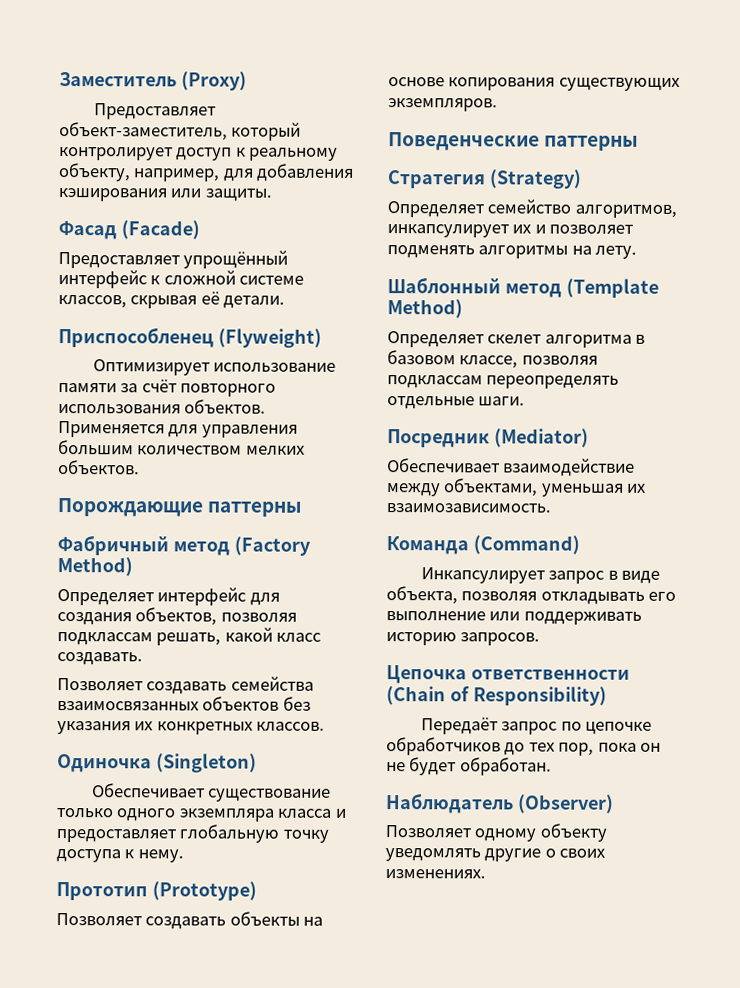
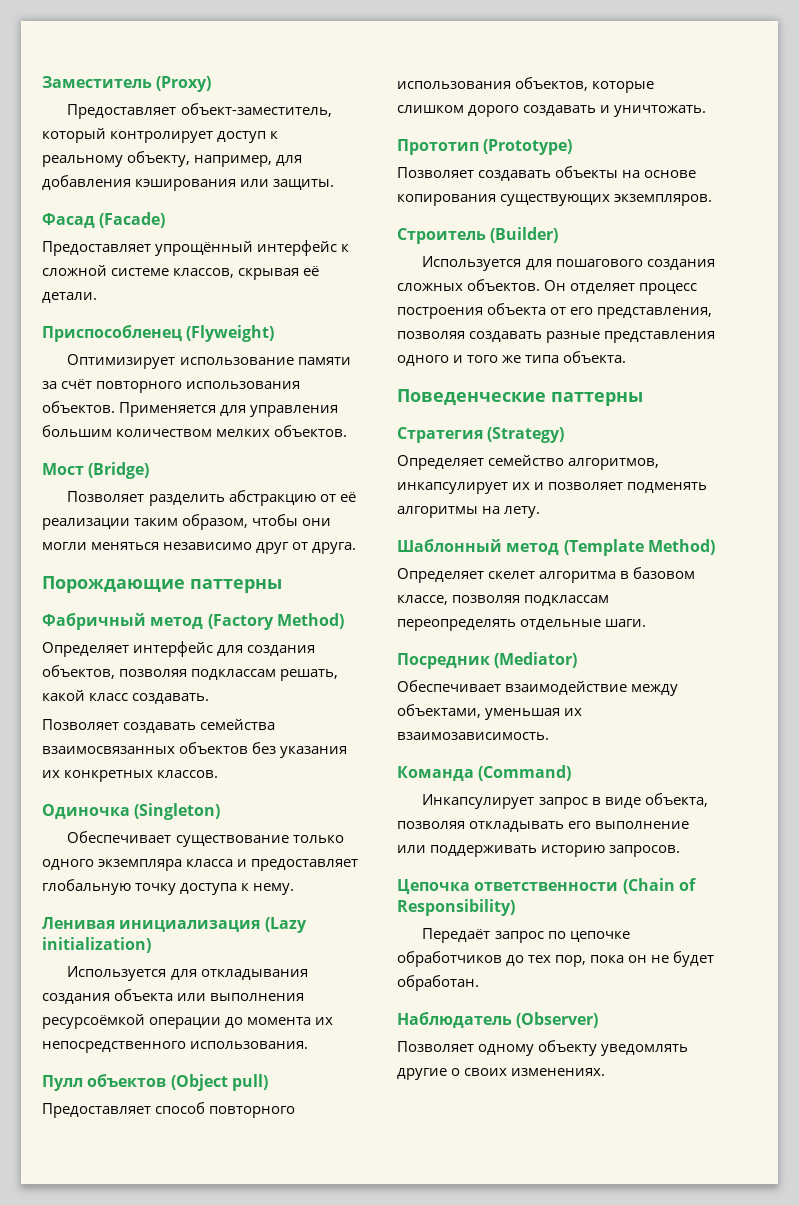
(140, 467) none -> [42,462,150,479] [67,490,356,506] [42,514,332,530] [42,542,357,554] // Мост (Bridge) // Позволяет разделить абстракцию от её реализации таким образом, чтобы они могли меняться независимо друг от друга.
(184, 856) none -> [42,917,307,933] [42,937,151,953] [67,966,308,981] [42,989,305,1004] [42,1014,334,1029] [42,1041,309,1053] [42,1074,268,1091] [42,1102,296,1118] [397,77,655,93] [397,105,707,117] // Ленивая инициализация (Lazy initialization) // Используется для откладывания создания объекта или выполнения ресурсоёмкой операции до момента их непосредственного использования. // Пулл объектов (Object pull) // Предоставляет способ повторного использования объектов, которые слишком дорого создавать и уничтожать.
(498, 105) none -> [397,227,559,244] [422,256,715,271] [397,279,698,295] [397,303,713,319] [397,331,716,343] [397,351,627,366] // Строитель (Builder) // Используется для пошагового создания сложных объектов. Он отделяет процесс построения объекта от его представления, позволяя создавать разные представления одного и того же типа объекта.

